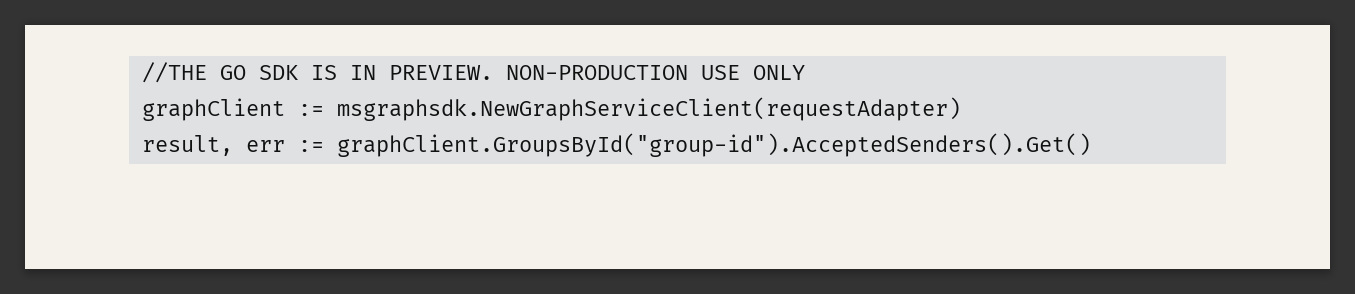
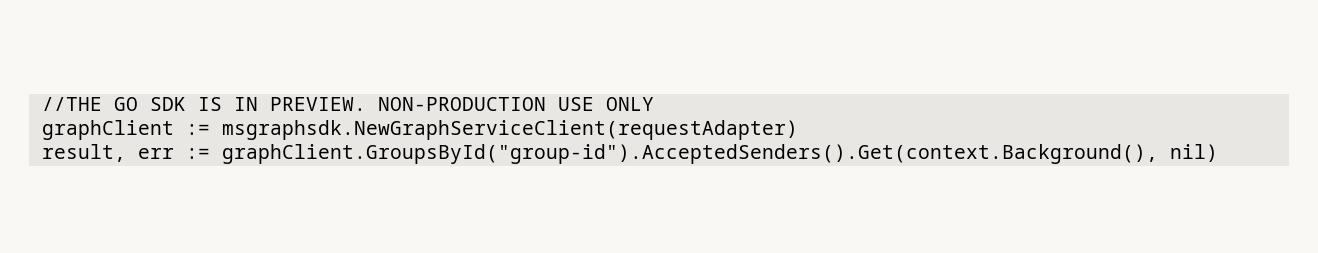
[336,133,1091,157] graphClient.GroupsById("group-id").AcceptedSenders().Get() -> [221,144,1218,164] graphClient.GroupsById("group-id").AcceptedSenders().Get(context.Background(), nil)

